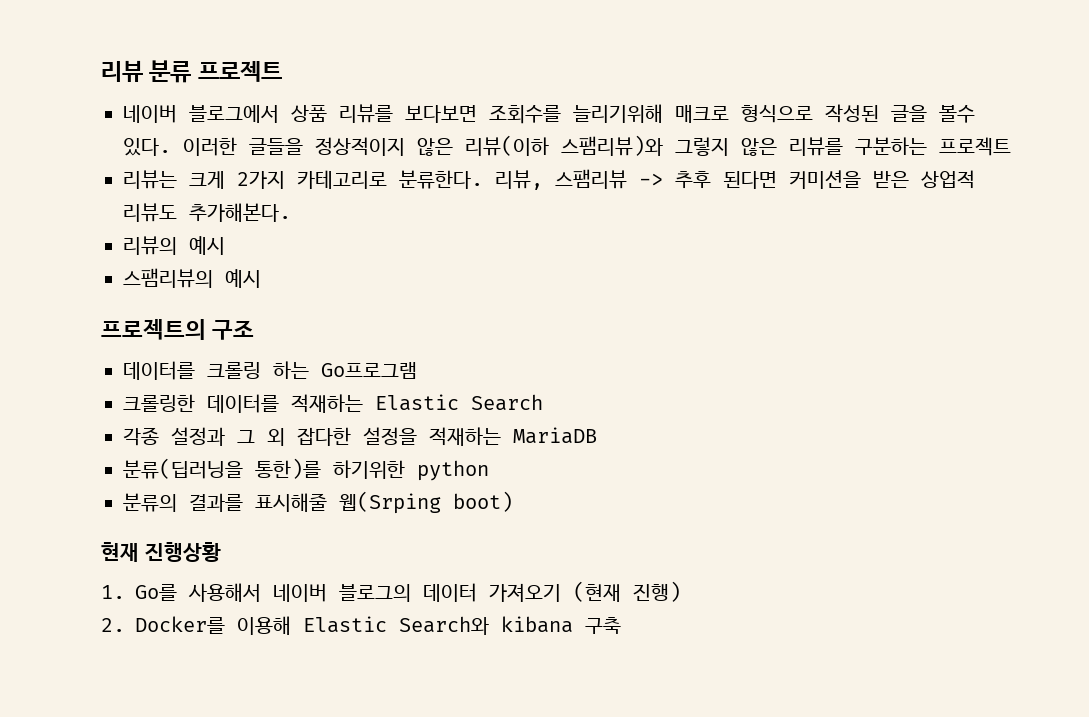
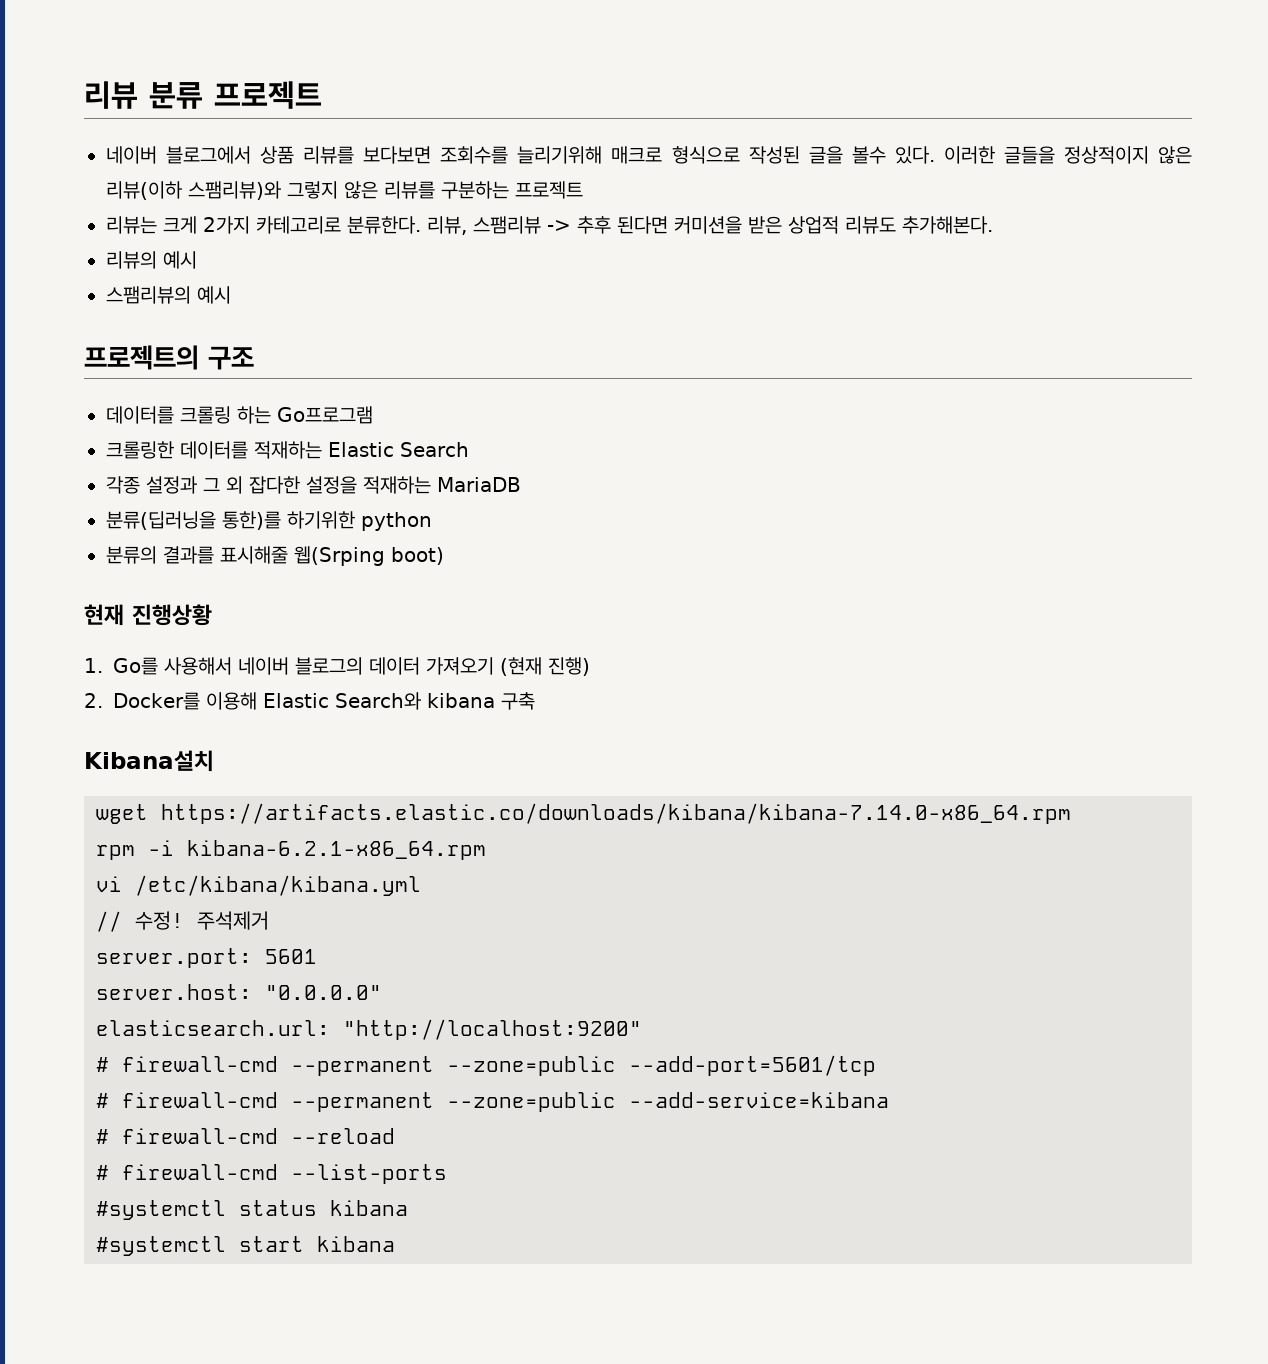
(621, 625) none -> [84,750,214,772] [96,803,1071,824] [96,840,486,860] [96,875,421,896] [96,911,269,932] [96,948,317,968] [96,984,382,1000] [96,1019,642,1040] [96,1055,876,1076] [96,1092,889,1112] [96,1128,395,1144] [96,1164,447,1184] [96,1200,408,1220] [96,1236,395,1256] // Kibana설치 // wget https://artifacts.elastic.co/downloads/kibana/kibana-7.14.0-x86_64.rpm // rpm -i kibana-6.2.1-x86_64.rpm // vi /etc/kibana/kibana.yml // // 수정! 주석제거 // server.port: 5601 // server.host: "0.0.0.0" // elasticsearch.url: "http://localhost:9200" // # firewall-cmd --permanent --zone=public --add-port=5601/tcp // # firewall-cmd --permanent --zone=public --add-service=kibana // # firewall-cmd --reload // # firewall-cmd --list-ports // #systemctl status kibana // #systemctl start kibana

